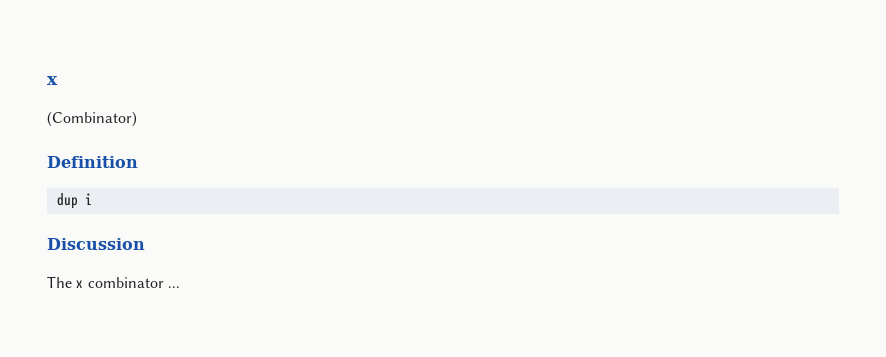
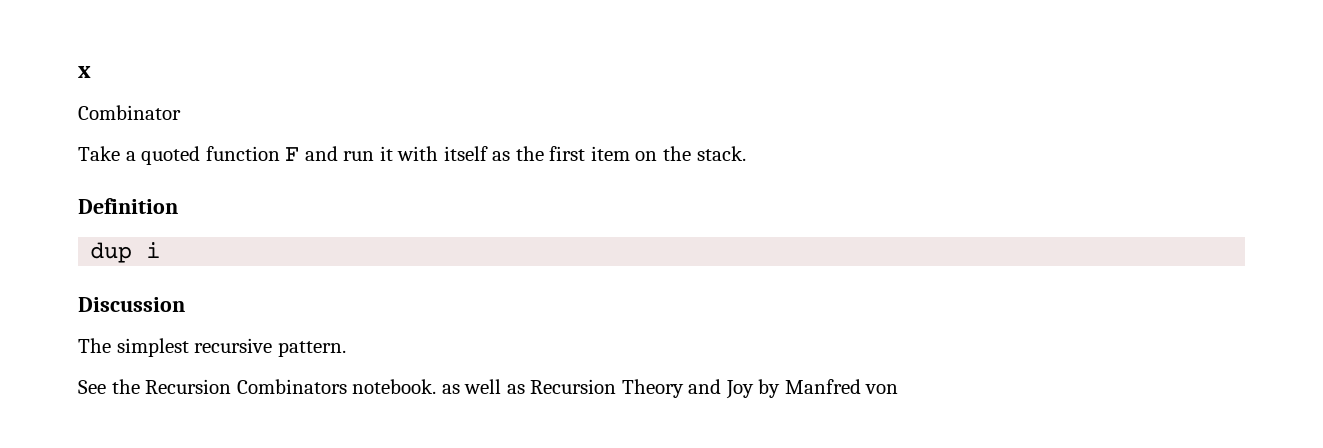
[47,111,137,127] (Combinator) -> [78,105,181,120] [78,146,746,165] Combinator // Take a quoted function F and run it with itself as the first item on the stack.
[76,277,180,288] x combinator ... -> [116,338,346,357] [78,379,899,399] simplest recursive pattern. // See the Recursion Combinators notebook. as well as Recursion Theory and Joy by Manfred von

